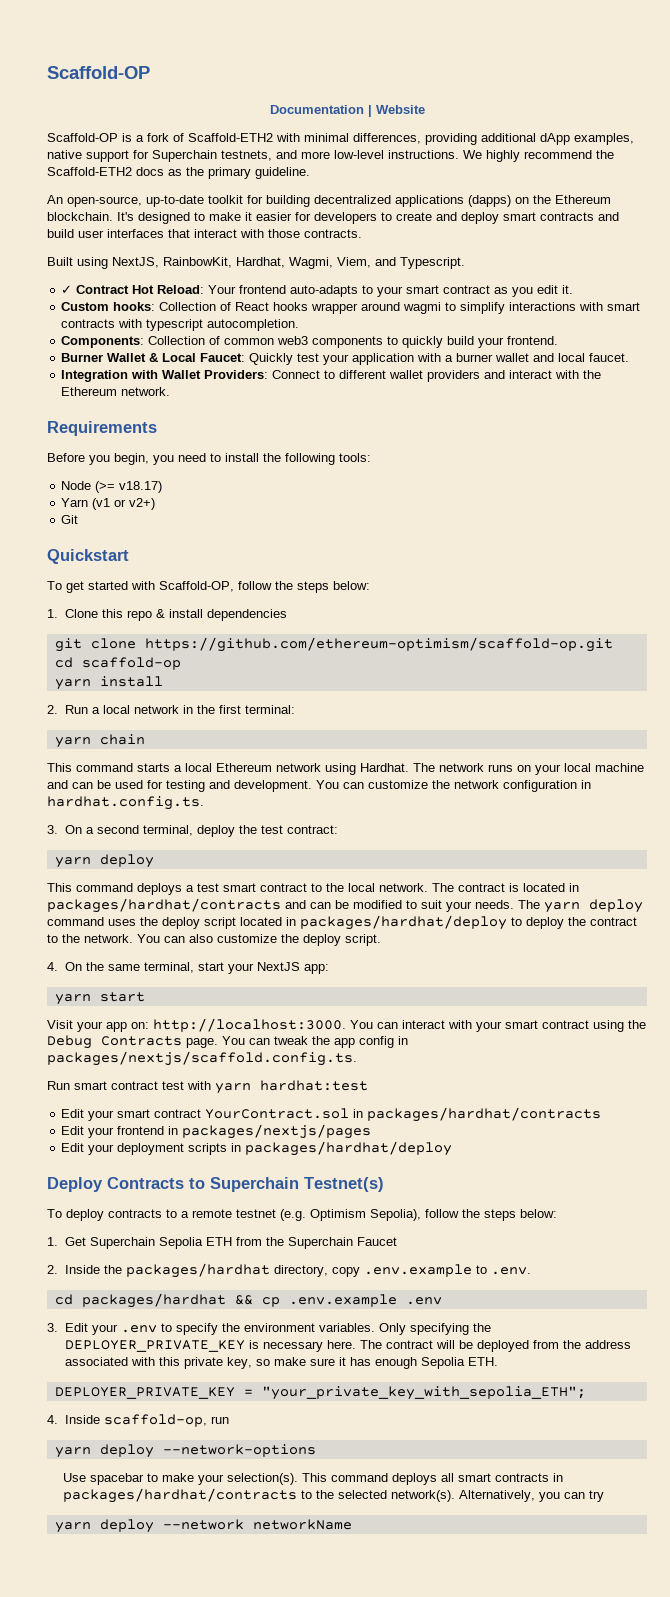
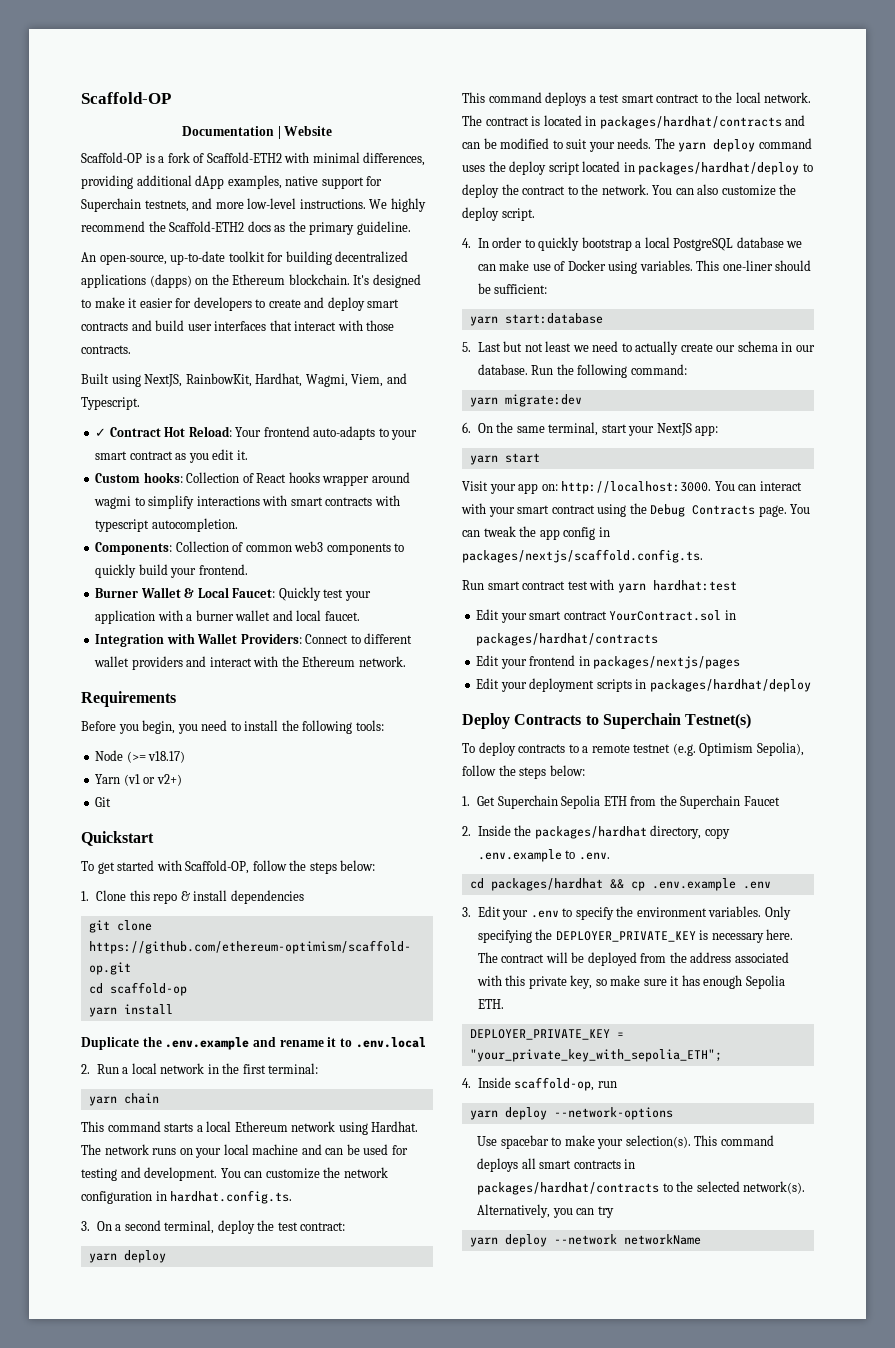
(163, 681) none -> [81,1037,426,1050] // Duplicate the .env.example and rename it to .env.local
(58, 966) none -> [477,237,803,251] [477,260,812,274] [477,283,548,294] [469,313,603,326] [462,341,815,355] [477,364,687,378] [469,394,582,407] [462,422,471,433] In order to quickly bootstrap a local PostgreSQL database we can make use of Docker using variables. This one-liner should be sufficient: // yarn start:database // 5. Last but not least we need to actually create our schema in our database. Run the following command: // yarn migrate:dev // 6.

